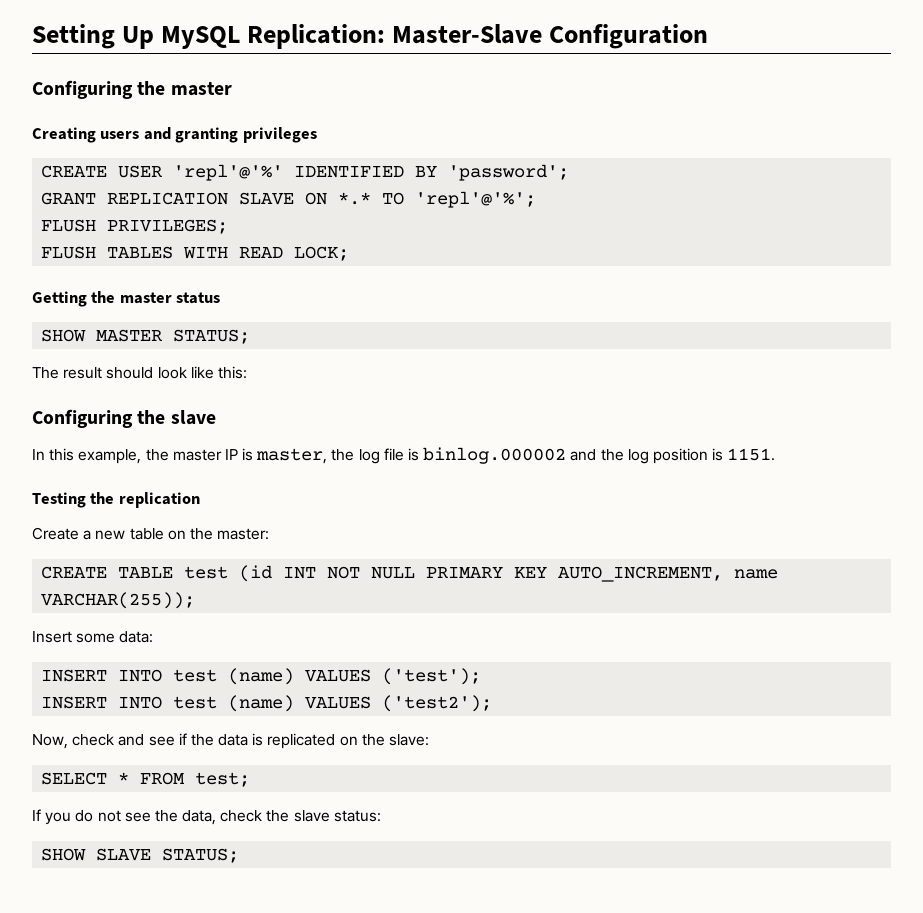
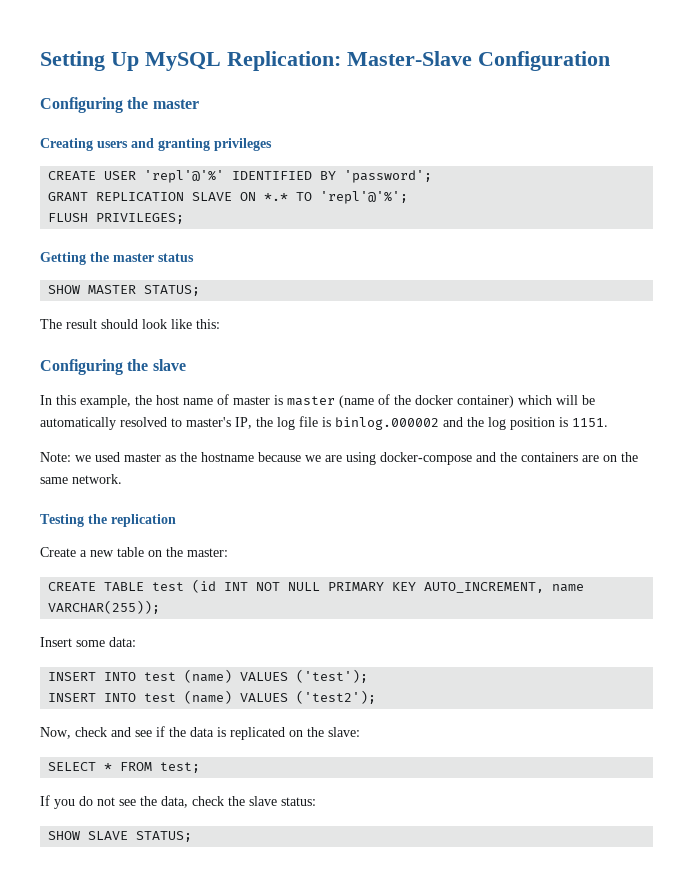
[41,246,350,261] // FLUSH TABLES WITH READ LOCK; -> (185, 218) none
[172,448,328,464] master IP is master, -> [156,394,595,408] [40,417,252,430] host name of master is master (name of the docker container) which will be automatically resolved to master's IP,
(776, 454) none -> [40,452,638,465] [40,474,122,484] // Note: we used master as the hostname because we are using docker-compose and the containers are on the same network.

